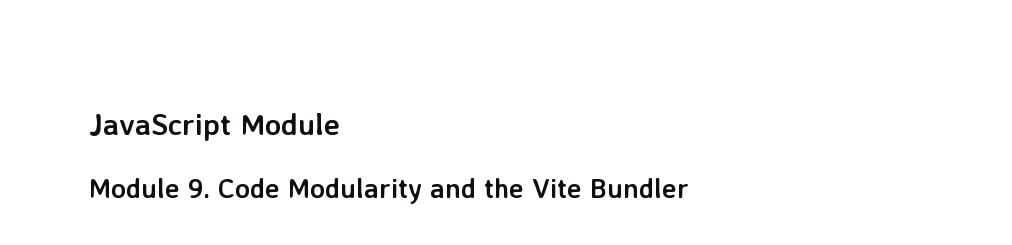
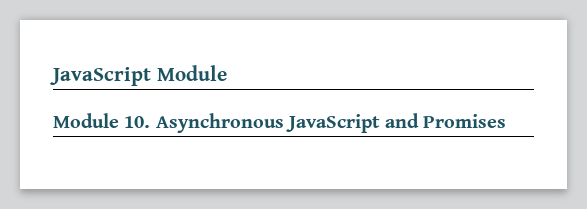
[188,178,689,204] 9. Code Modularity and the Vite Bundler -> [124,113,507,133] 10. Asynchronous JavaScript and Promises

